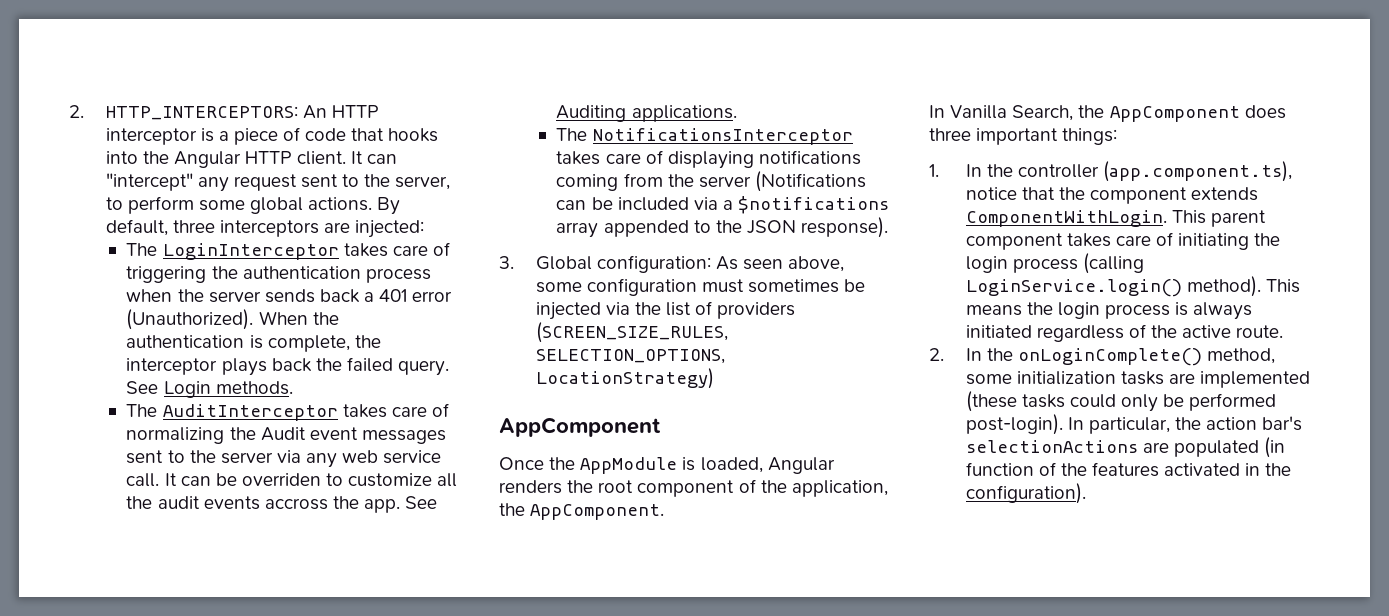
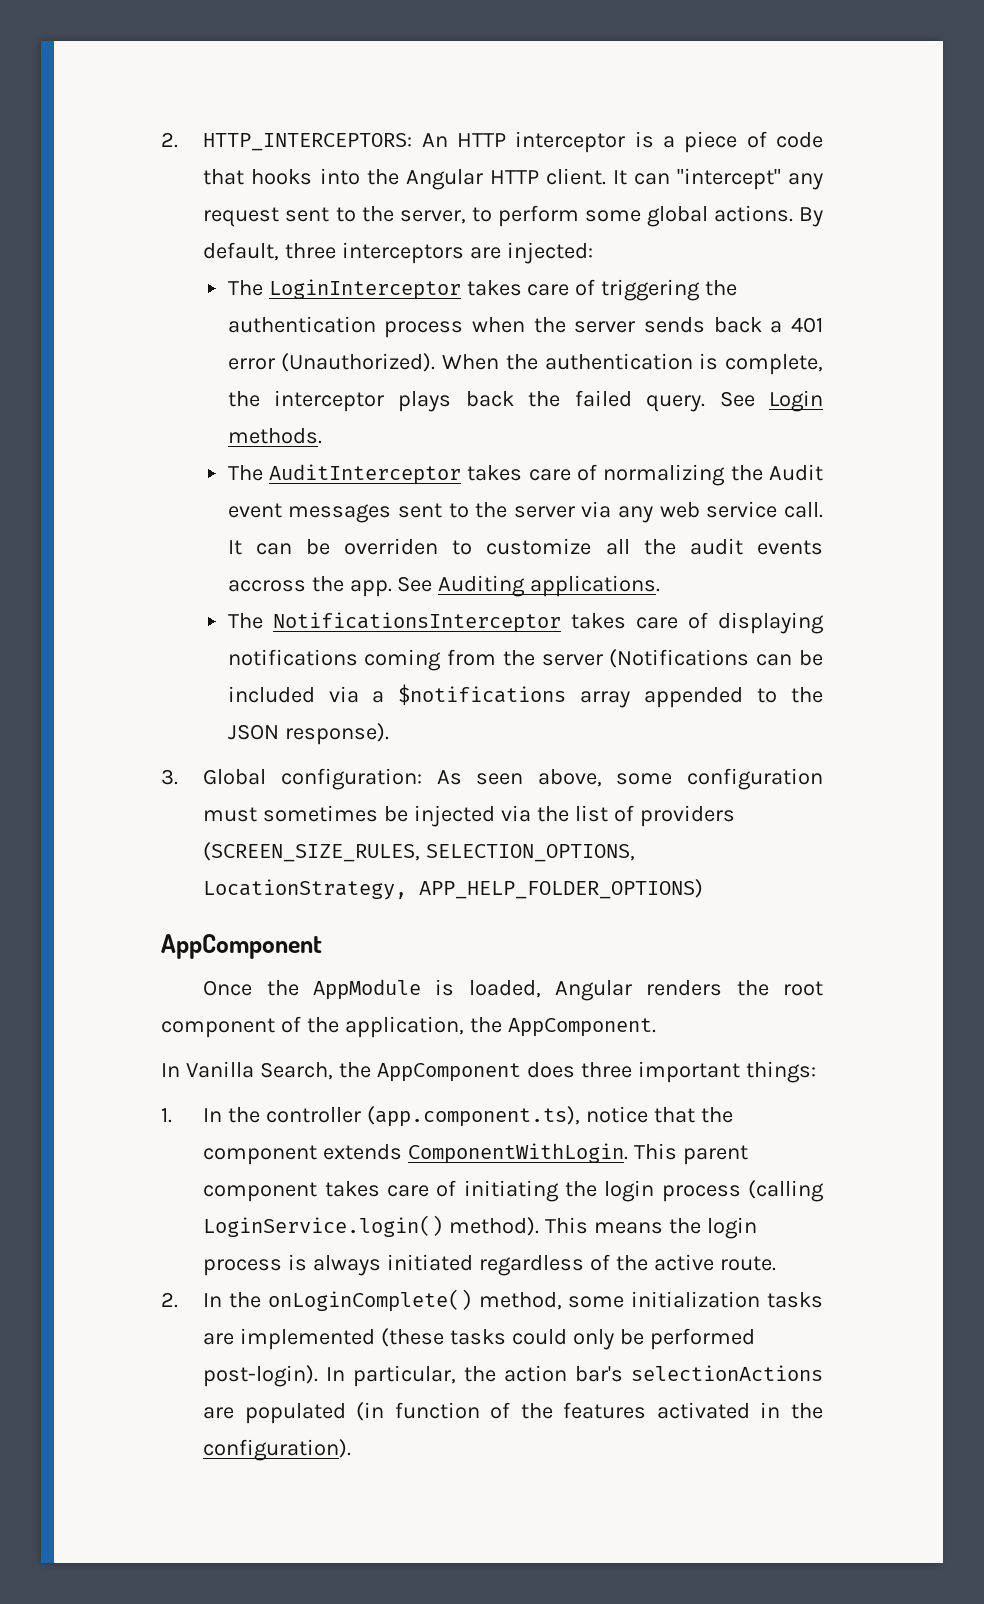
[535,368,714,389] LocationStrategy) -> [203,879,704,900] LocationStrategy, APP_HELP_FOLDER_OPTIONS)

